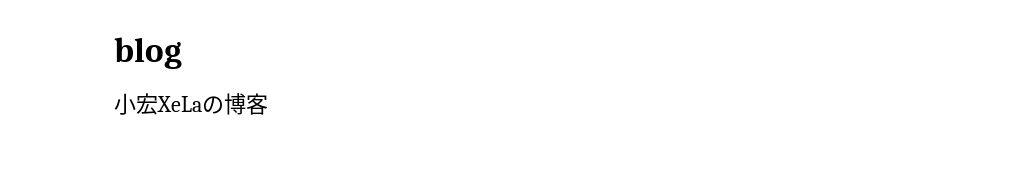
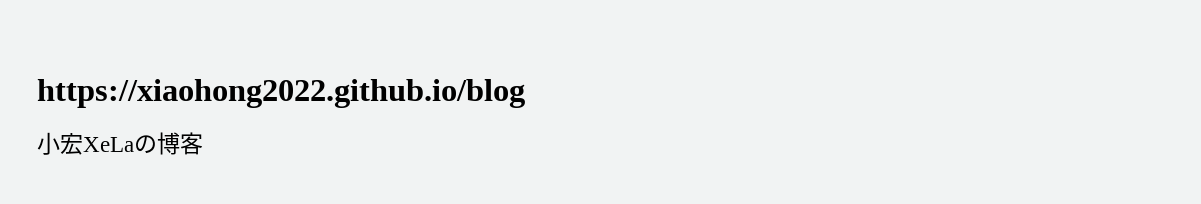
[114,37,182,69] blog -> [37,79,525,108] https://xiaohong2022.github.io/blog

